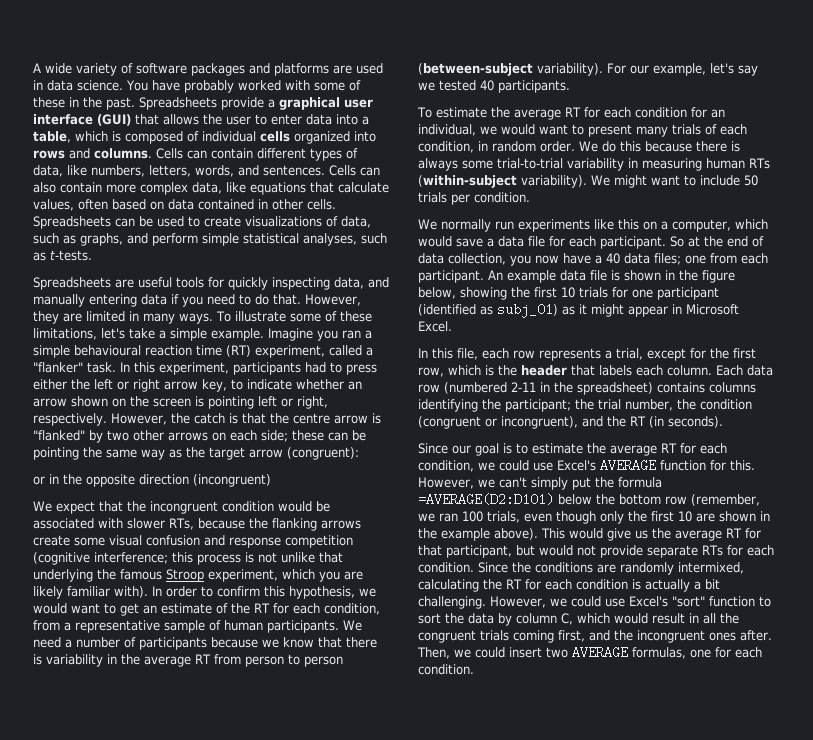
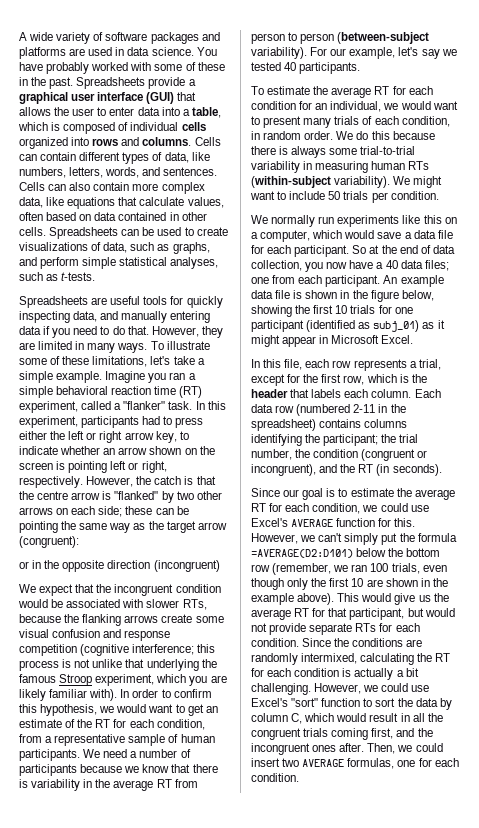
[74,345,141,356] behavioural -> [56,386,109,395] behavioral

